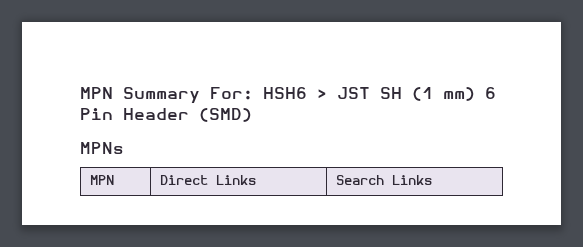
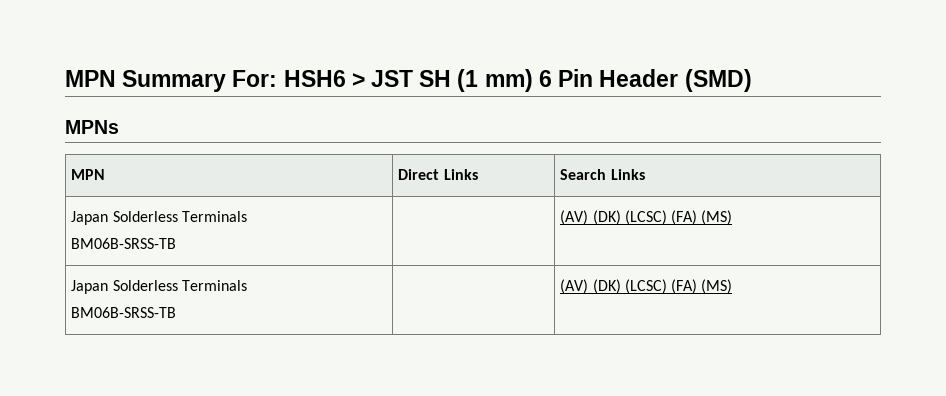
(433, 180) none -> [71,211,247,225] [71,238,177,249] [560,210,733,225] [71,280,247,294] [71,307,177,318] [560,279,733,294] // Japan Solderless Terminals // BM06B-SRSS-TB | | (AV) (DK) (LCSC) (FA) (MS) // Japan Solderless Terminals // BM06B-SRSS-TB | | (AV) (DK) (LCSC) (FA) (MS)

